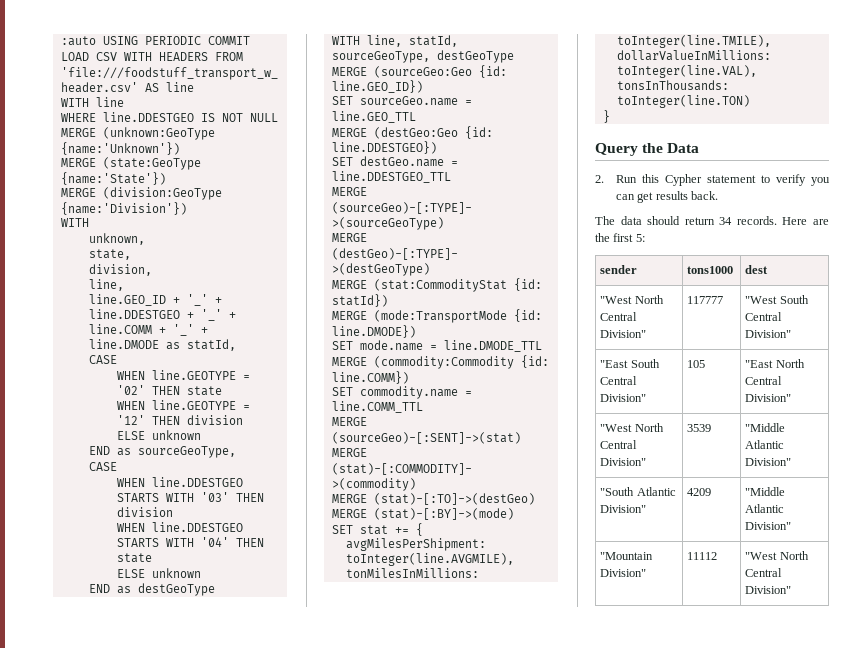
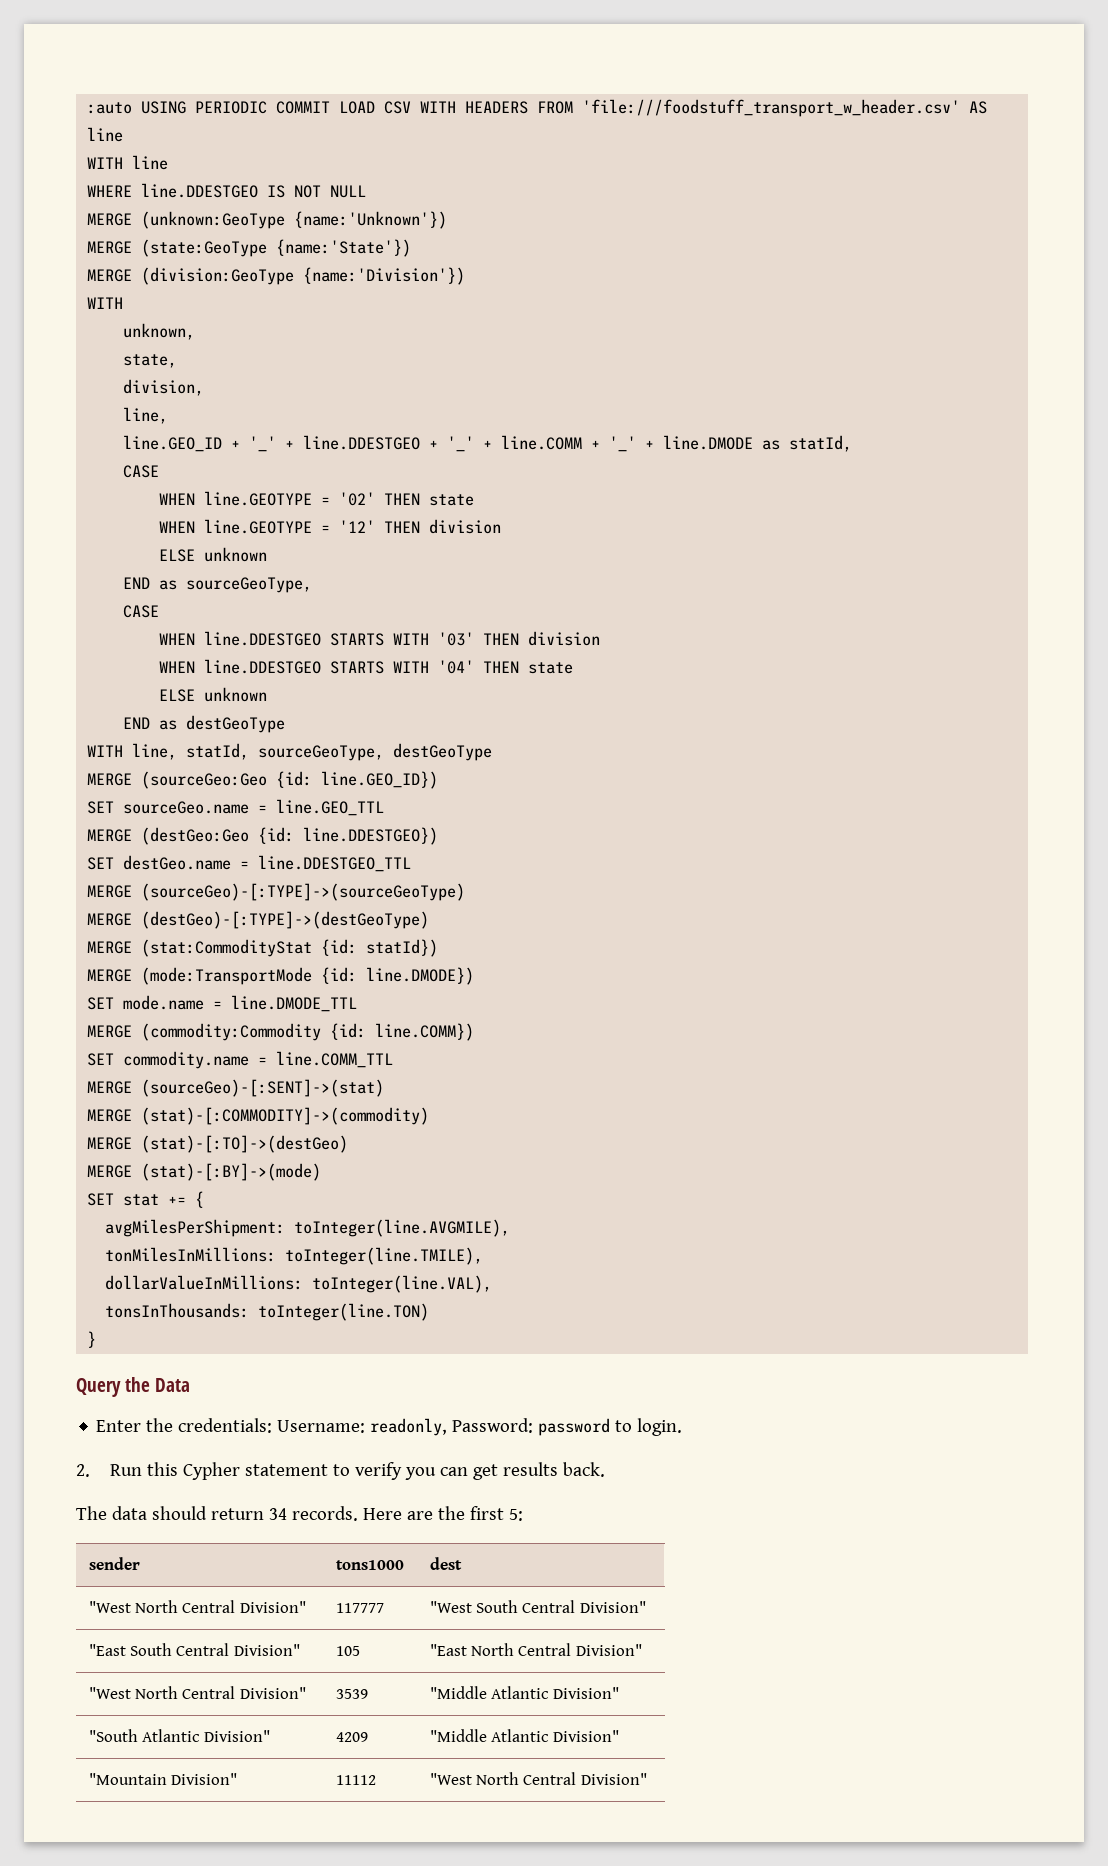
(700, 148) none -> [96,1418,683,1436] // Enter the credentials: Username: readonly, Password: password to login.

